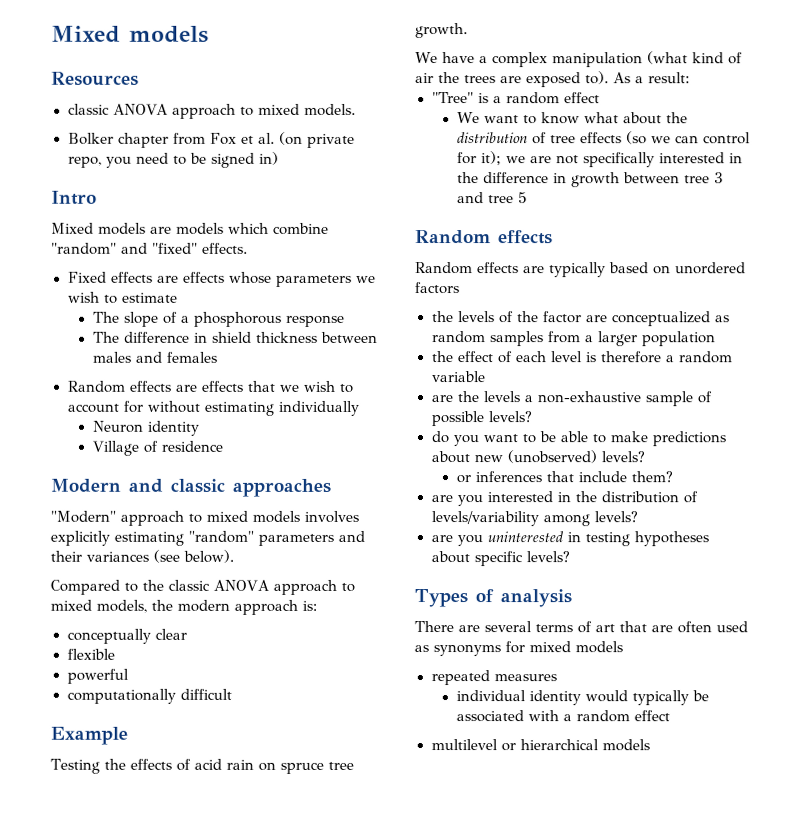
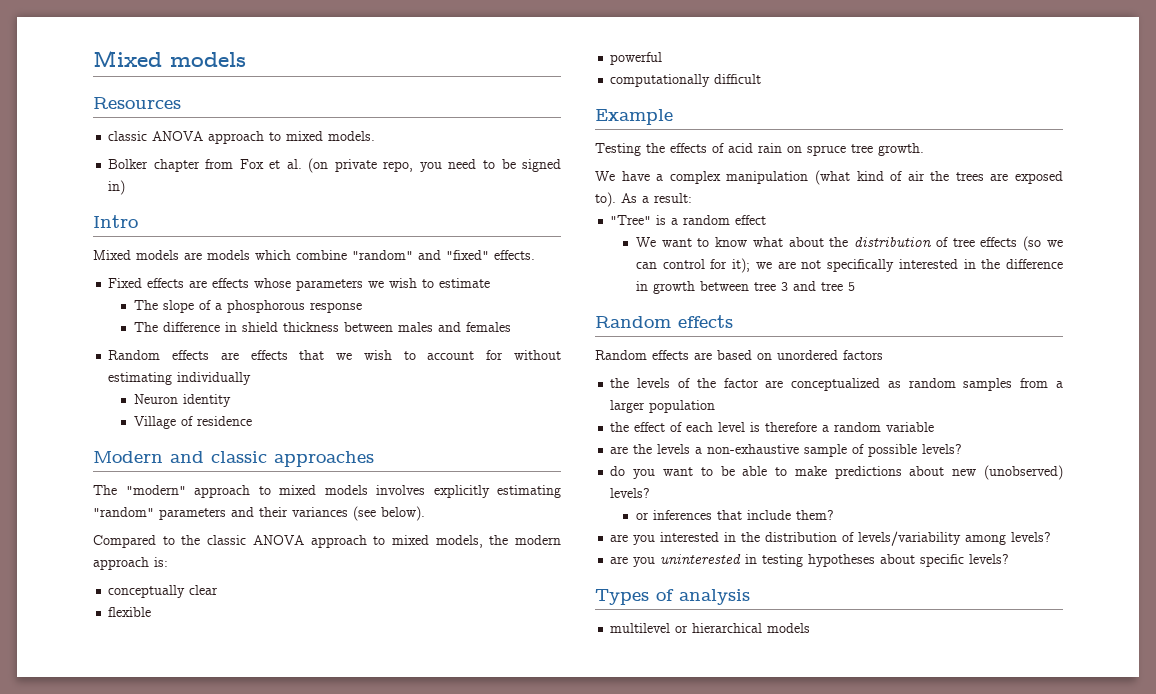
[50,510,116,523] "Modern" -> [93,485,186,495] The "modern"
[549,262,606,278] typically -> (712, 356) none
[414,621,748,634] [414,641,623,657] [430,670,557,686] [455,690,709,706] [455,710,670,723] // There are several terms of art that are often used as synonyms for mixed models // repeated measures // individual identity would typically be associated with a random effect -> (750, 597) none

